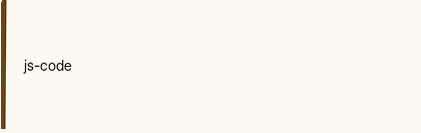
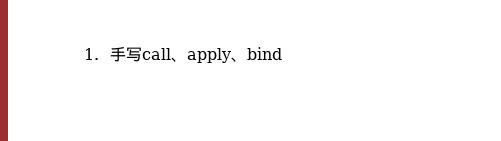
[22,59,73,74] js-code -> [84,47,282,63] 1.手写call、apply、bind

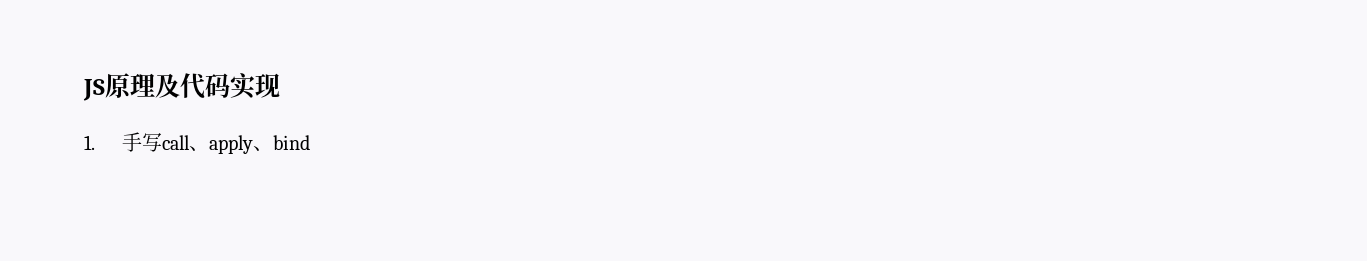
(84, 54) none -> [83,73,280,101] JS原理及代码实现 //

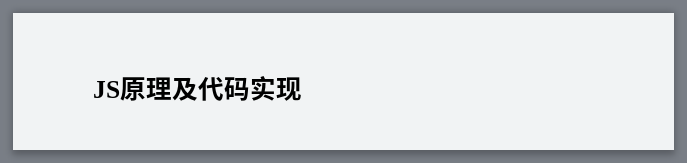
[84,132,310,154] // 1.手写call、apply、bind -> (302, 89) none

